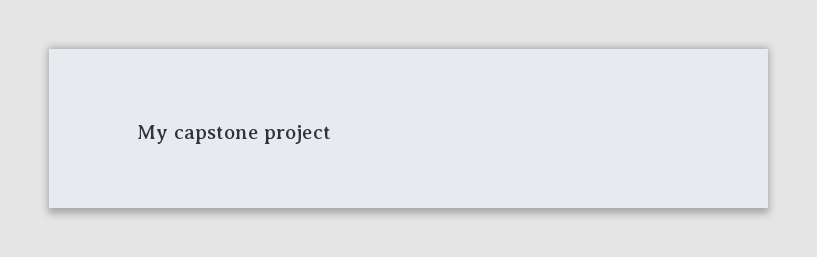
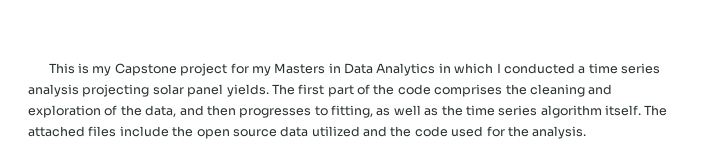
[137,125,332,144] My capstone project -> [48,63,661,76] [28,84,613,97] [28,105,668,118] [28,126,587,139] This is my Capstone project for my Masters in Data Analytics in which I conducted a time series analysis projecting solar panel yields. The first part of the code comprises the cleaning and exploration of the data, and then progresses to fitting, as well as the time series algorithm itself. The attached files include the open source data utilized and the code used for the analysis.

